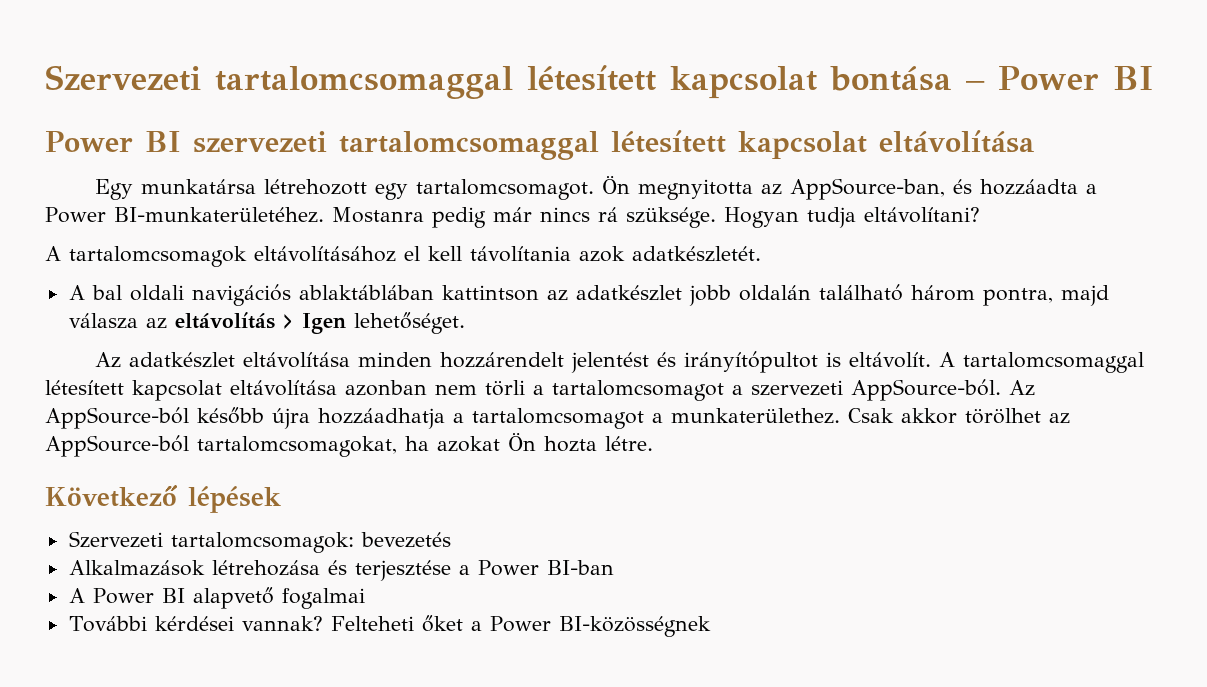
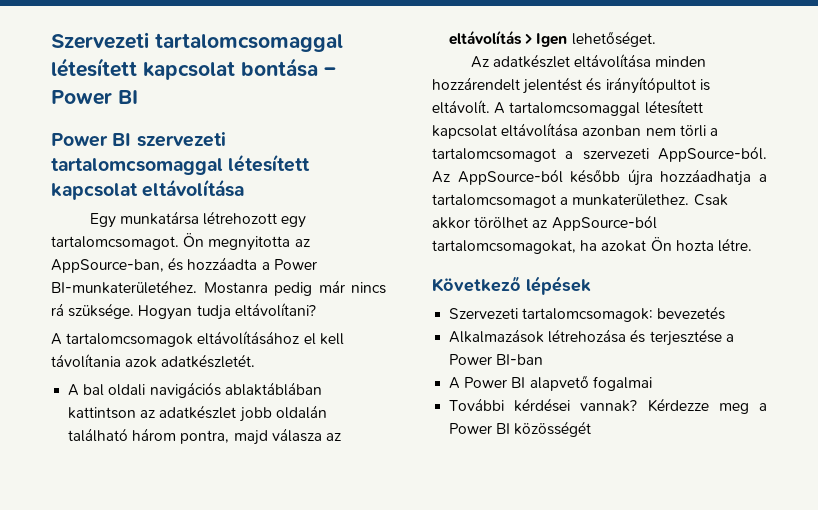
[330,615,711,637] Felteheti őket a Power BI-közösségnek -> [647,398,767,414] [449,421,592,437] Kérdezze meg a Power BI közösségét

